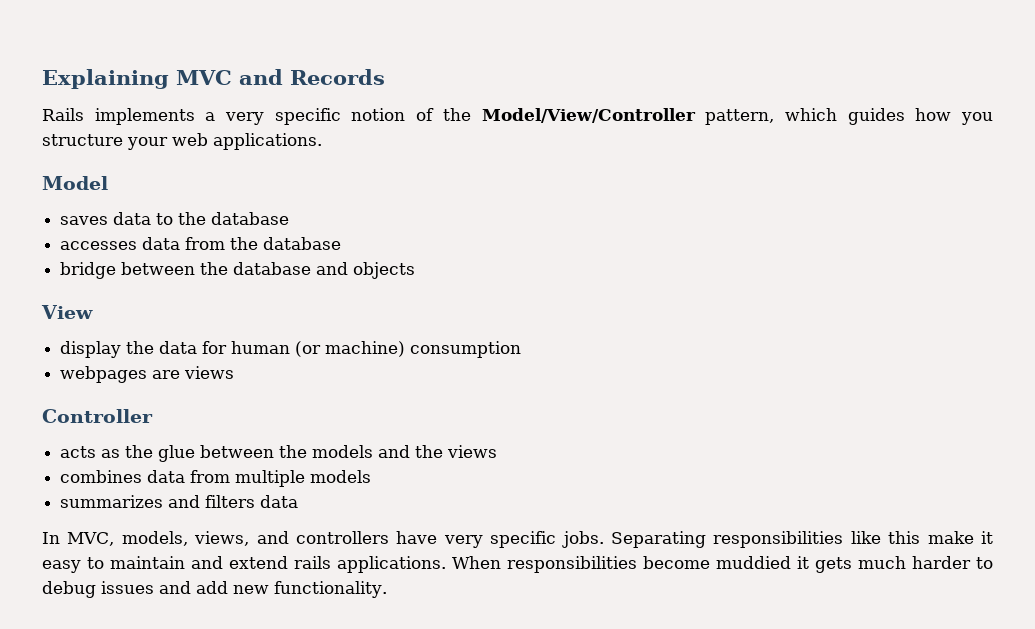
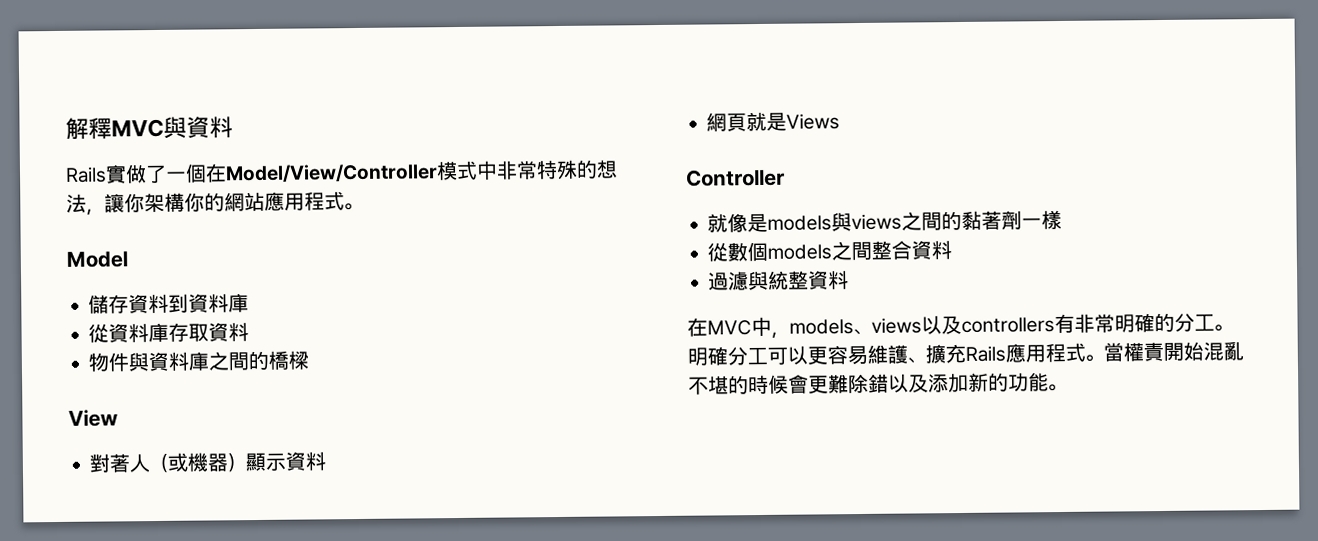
[42,69,385,89] [42,108,994,125] [42,133,322,150] [42,176,108,190] [60,212,290,225] [60,237,342,250] [60,262,416,279] [41,305,93,319] [60,341,522,358] [60,366,235,383] [42,409,153,423] [60,445,498,462] [60,470,372,487] [60,495,299,508] [42,531,993,548] [42,556,993,573] [42,581,387,598] Explaining MVC and Records // Rails implements a very specific notion of the Model/View/Controller pattern, which guides how you structure your web applications. // Model // saves data to the database // accesses data from the database // bridge between the database and objects // View // display the data for human (or machine) consumption // webpages are views // Controller // acts as the glue between the models and the views // combines data from multiple models // summarizes and filters data // In MVC, models, views, and controllers have very specific jobs. Separating responsibilities like this make it easy to maintain and extend rails applications. When responsibilities become muddied it gets much harder to debug issues and add new functionality. -> [65,116,233,140] [65,159,618,184] [66,191,363,215] [66,251,128,268] [88,293,250,314] [88,322,250,343] [88,350,310,372] [68,409,118,427] [89,451,327,474] [706,111,841,132] [685,168,785,187] [707,209,1063,233] [707,240,953,262] [708,270,850,291] [687,312,1233,338] [687,341,1244,366] [688,372,1067,395] 解釋MVC與資料 // Rails實做了一個在Model/View/Controller模式中非常特殊的想法，讓你架構你的網站應用程式。 // Model // 儲存資料到資料庫 // 從資料庫存取資料 // 物件與資料庫之間的橋樑 // View // 對著人（或機器）顯示資料 // 網頁就是Views // Controller // 就像是models與views之間的黏著劑一樣 // 從數個models之間整合資料 // 過濾與統整資料 // 在MVC中，models、views以及controllers有非常明確的分工。明確分工可以更容易維護、擴充Rails應用程式。當權責開始混亂不堪的時候會更難除錯以及添加新的功能。

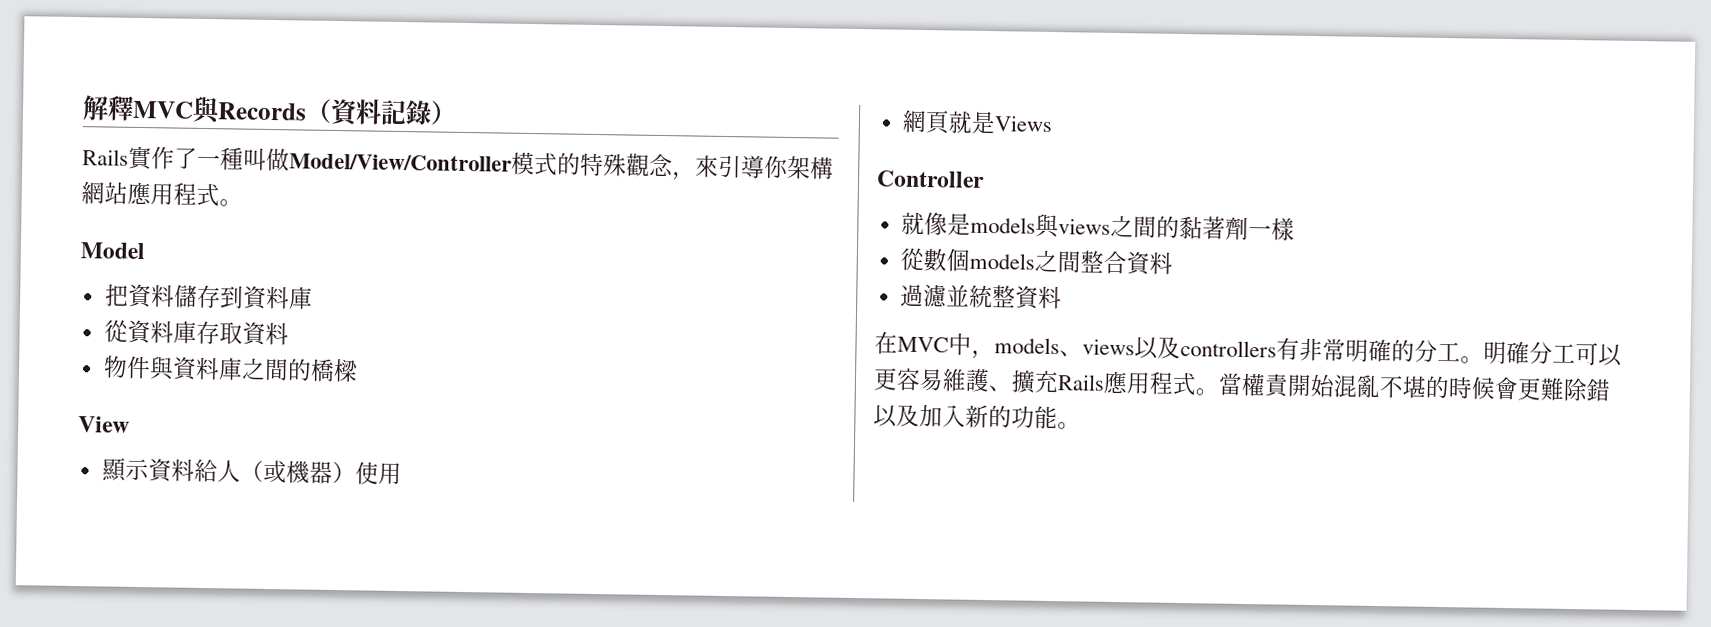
[186,116,233,139] 資料 -> [217,98,457,127] Records（資料記錄）
[125,159,618,184] [66,192,225,215] 做了一個在Model/View/Controller模式中非常特殊的想法，讓你架構你的 -> [151,146,834,181] 作了一種叫做Model/View/Controller模式的特殊觀念，來引導你架構
[88,293,170,314] 儲存資料 -> [104,283,221,309] 把資料儲存
[89,453,131,473] 對著 -> [100,457,218,483] 顯示資料給
[245,451,327,472] 顯示資料 -> [354,461,402,486] 使用
[748,270,770,291] 與 -> [945,284,970,307] 並
[928,372,969,394] 添加 -> [919,403,966,428] 加入

